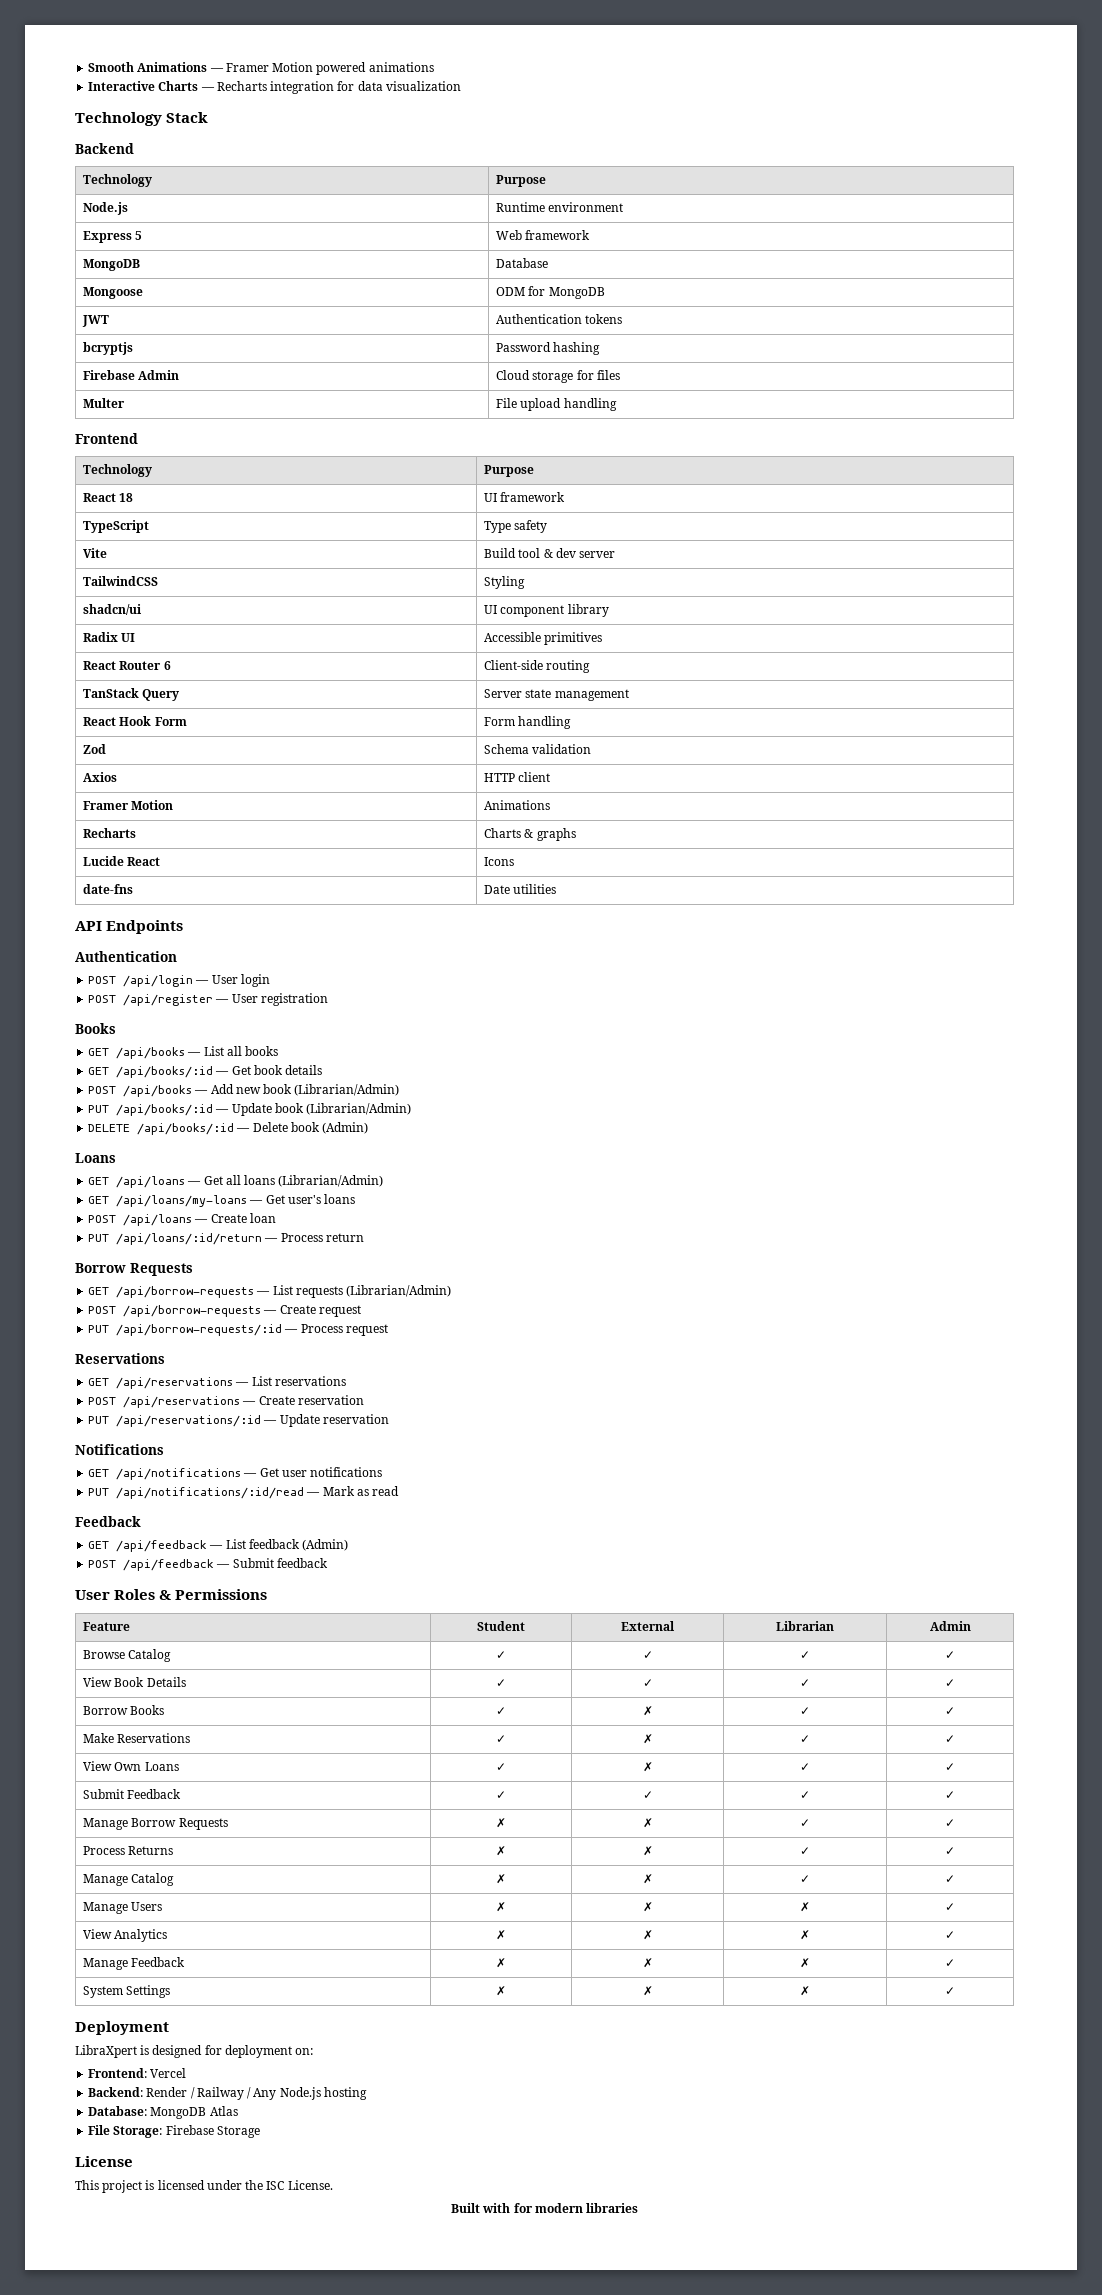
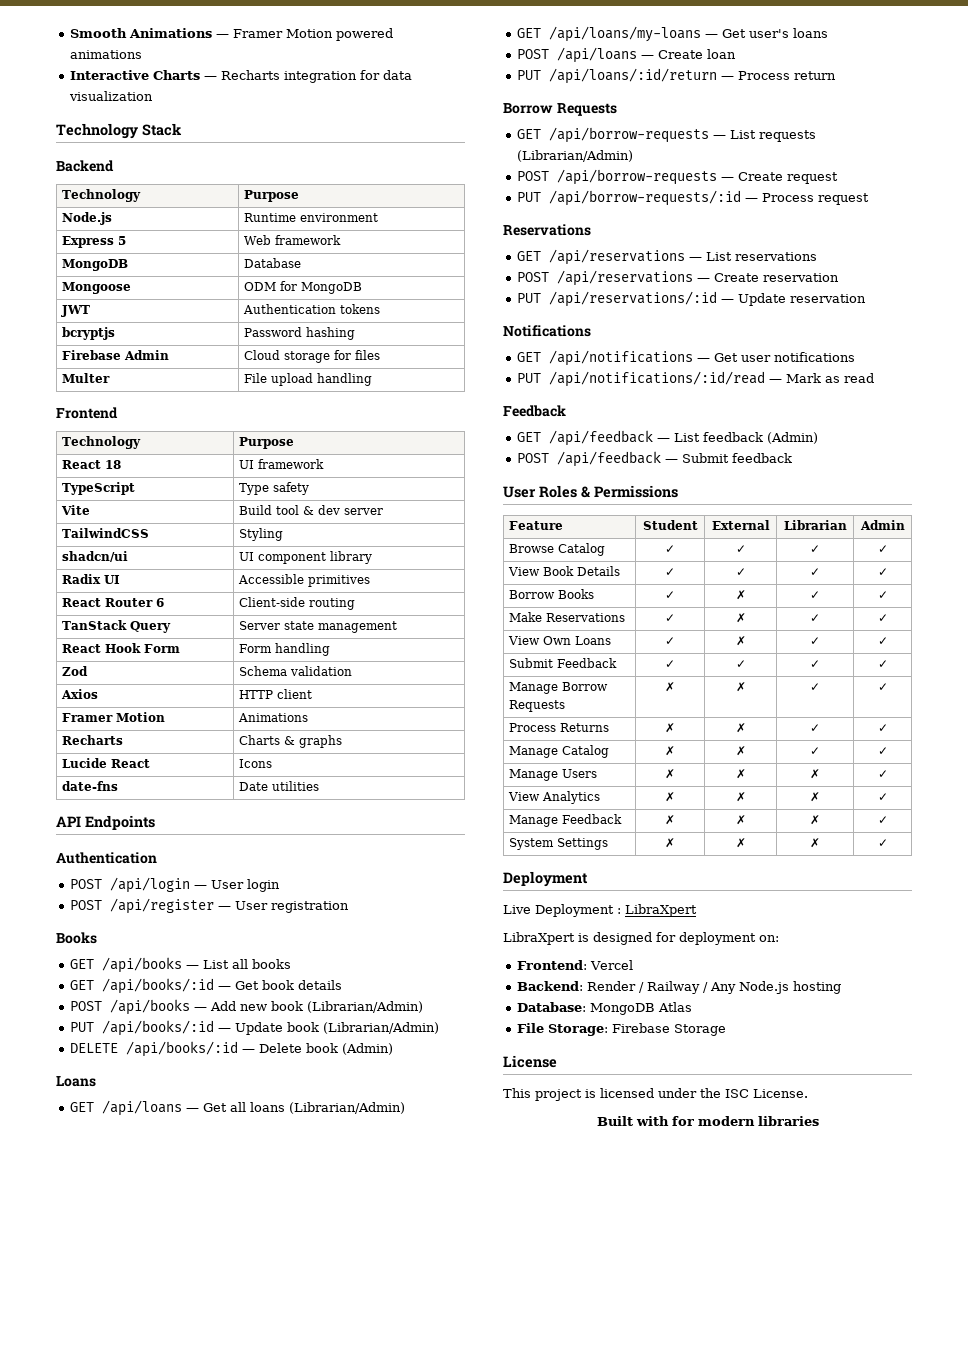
(169, 2028) none -> [503,904,697,917] // Live Deployment : LibraXpert

